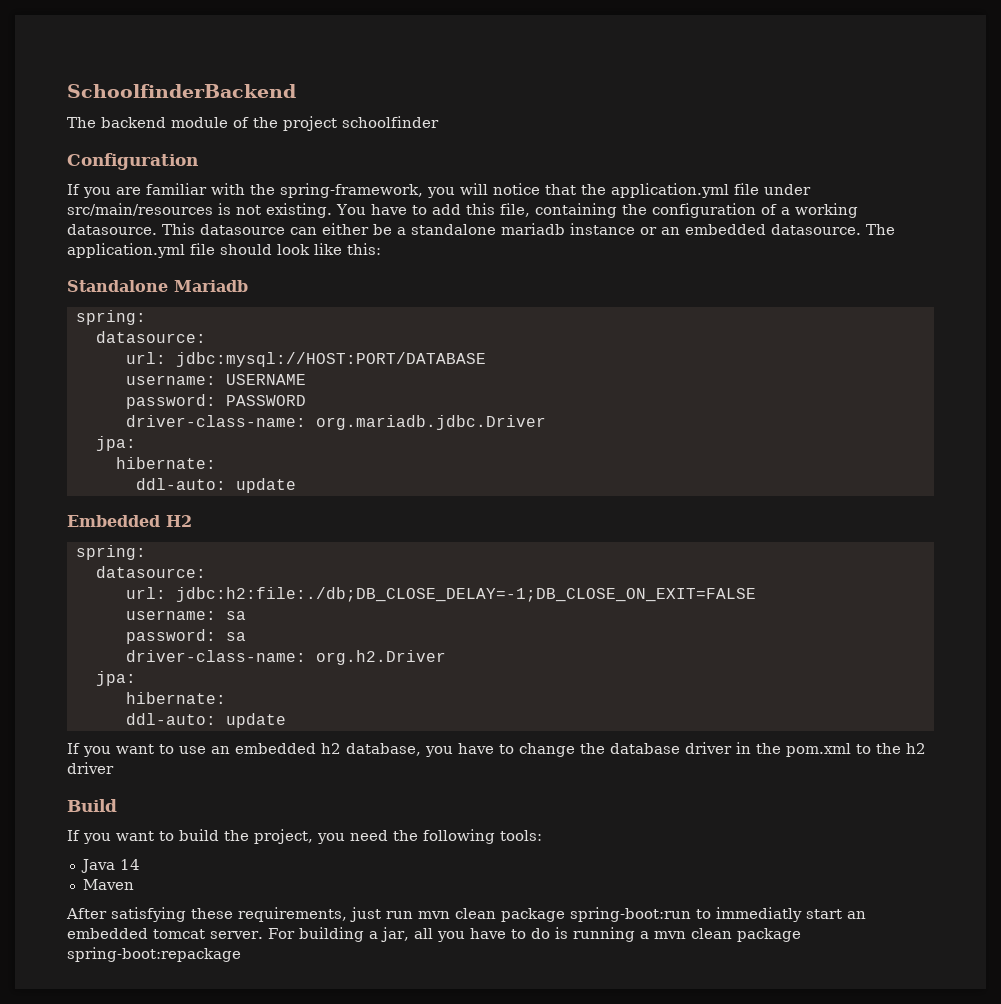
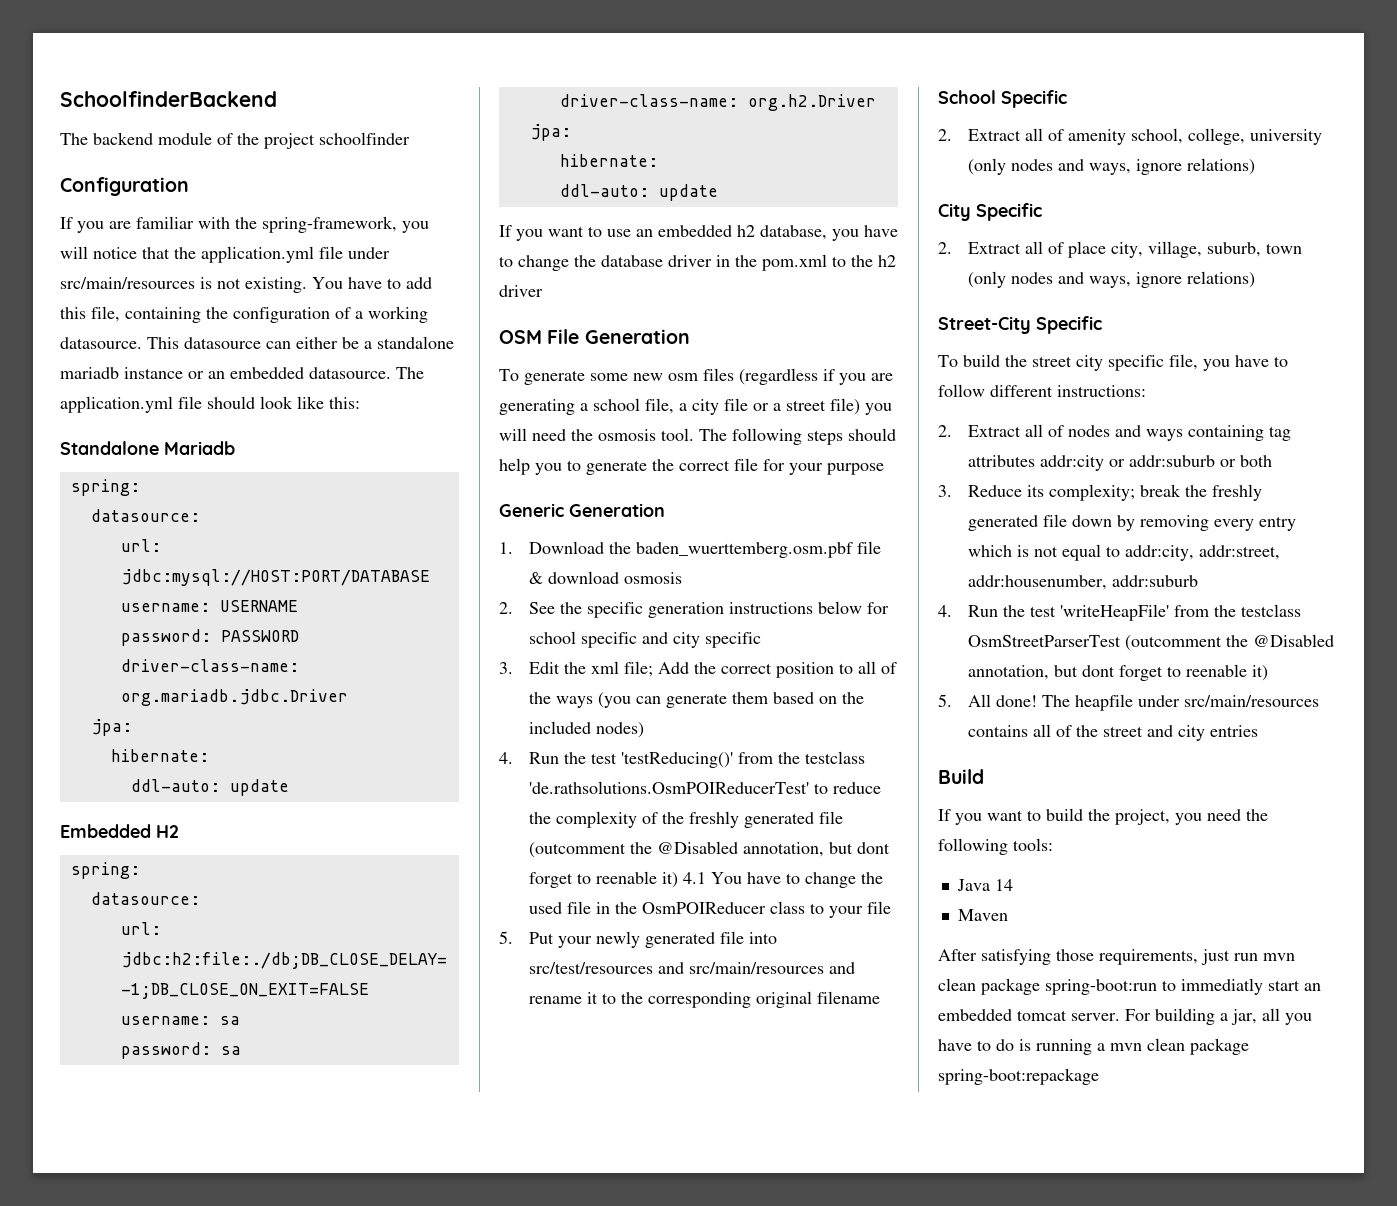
(114, 768) none -> [499,329,690,344] [499,368,893,385] [499,398,892,415] [499,428,896,445] [499,458,884,475] [499,503,665,517] [499,541,882,558] [529,571,683,584] [499,601,890,618] [529,631,762,648] [499,661,898,678] [529,692,865,708] [529,721,645,738] [499,751,866,768] [529,781,882,794] [529,811,844,828] [529,841,891,858] [529,871,884,888] [529,901,892,918] [499,931,778,948] [529,962,856,974] [529,991,881,1008] [938,90,1067,108] [938,128,1323,145] [968,158,1256,175] [938,203,1042,221] [938,241,1303,258] [968,271,1256,288] [938,316,1102,334] [938,354,1288,371] [938,384,1146,397] [938,424,1292,441] [968,455,1273,471] [938,484,1263,501] [968,514,1297,531] [968,544,1281,561] [968,575,1199,590] [938,604,1302,621] [968,634,1335,651] [968,664,1269,681] [938,694,1320,711] [968,724,1259,741] // OSM File Generation // To generate some new osm files (regardless if you are generating a school file, a city file or a street file) you will need the osmosis tool. The following steps should help you to generate the correct file for your purpose // Generic Generation // 1. Download the baden_wuerttemberg.osm.pbf file & download osmosis // 2. See the specific generation instructions below for school specific and city specific // 3. Edit the xml file; Add the correct position to all of the ways (you can generate them based on the included nodes) // 4. Run the test 'testReducing()' from the testclass 'de.rathsolutions.OsmPOIReducerTest' to reduce the complexity of the freshly generated file (outcomment the @Disabled annotation, but dont forget to reenable it) 4.1 You have to change the used file in the OsmPOIReducer class to your file // 5. Put your newly generated file into src/test/resources and src/main/resources and rename it to the corresponding original filename // School Specific // 2. Extract all of amenity school, college, university (only nodes and ways, ignore relations) // City Specific // 2. Extract all of place city, village, suburb, town (only nodes and ways, ignore relations) // Street-City Specific // To build the street city specific file, you have to follow different instructions: // 2. Extract all of nodes and ways containing tag attributes addr:city or addr:suburb or both // 3. Reduce its complexity; break the freshly generated file down by removing every entry which is not equal to addr:city, addr:street, addr:housenumber, addr:suburb // 4. Run the test 'writeHeapFile' from the testclass OsmStreetParserTest (outcomment the @Disabled annotation, but dont forget to reenable it) // 5. All done! The heapfile under src/main/resources contains all of the street and city entries
[191,908,233,919] these -> [1056,949,1094,961] those

